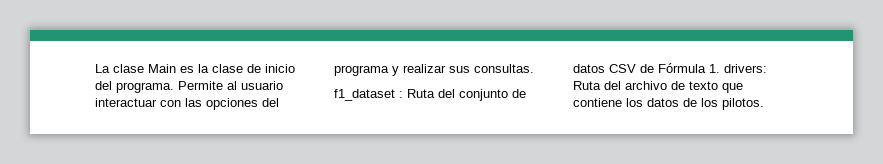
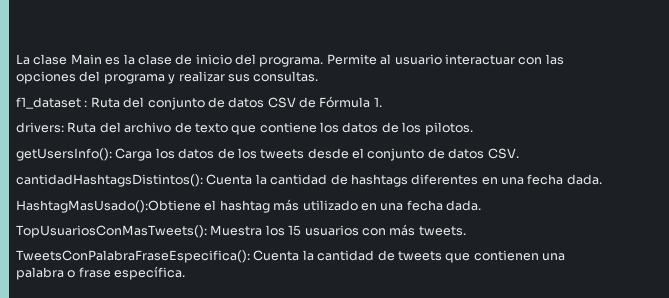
(720, 68) none -> (382, 102) //
(764, 104) none -> [16,148,519,161] [16,174,602,187] [16,199,481,213] [16,224,466,238] [16,250,565,263] [16,266,186,280] // getUsersInfo(): Carga los datos de los tweets desde el conjunto de datos CSV. // cantidadHashtagsDistintos(): Cuenta la cantidad de hashtags diferentes en una fecha dada. // HashtagMasUsado():Obtiene el hashtag más utilizado en una fecha dada. // TopUsuariosConMasTweets(): Muestra los 15 usuarios con más tweets. // TweetsConPalabraFraseEspecifica(): Cuenta la cantidad de tweets que contienen una palabra o frase específica.

